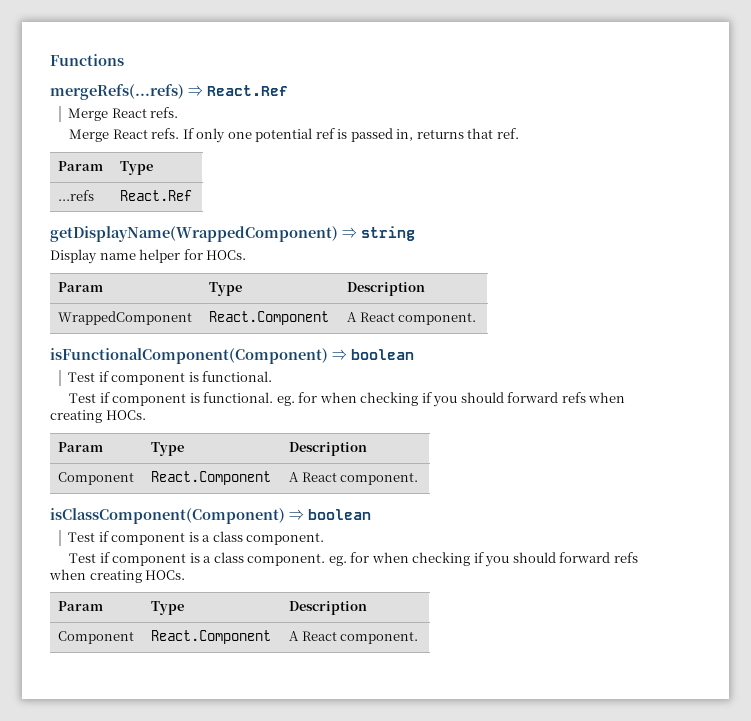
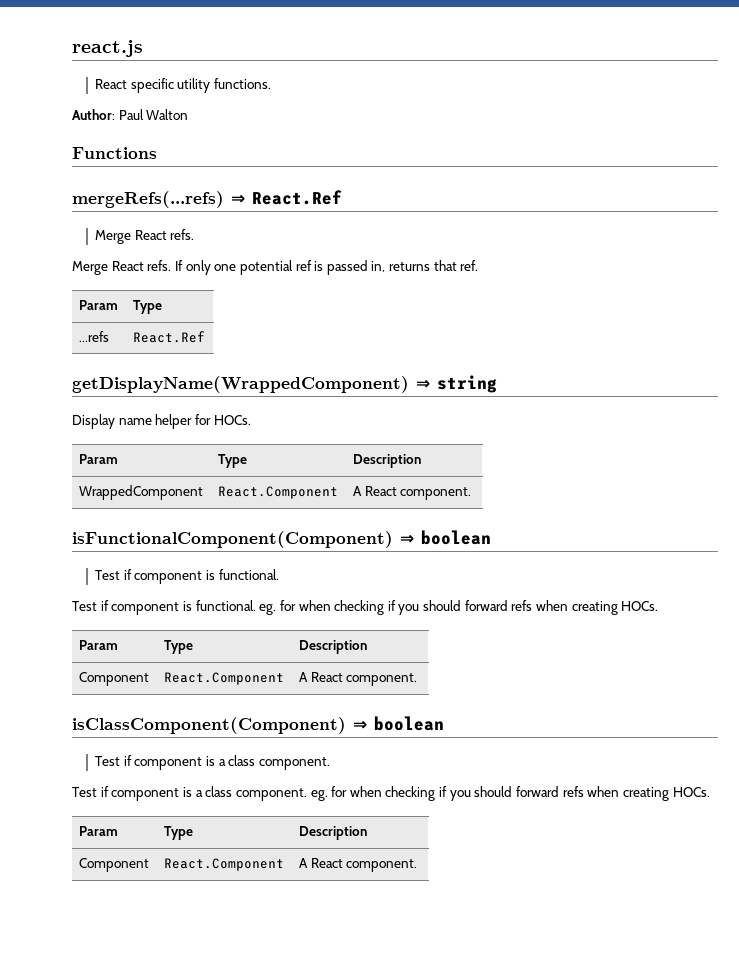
(50, 60) none -> [72,40,143,57] [95,78,271,93] [72,109,189,120] react.js // React specific utility functions. // Author: Paul Walton //

